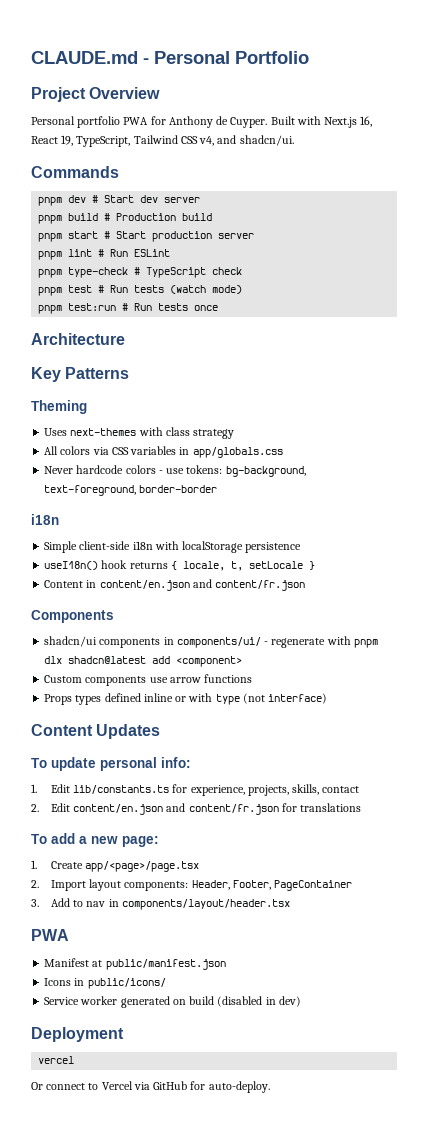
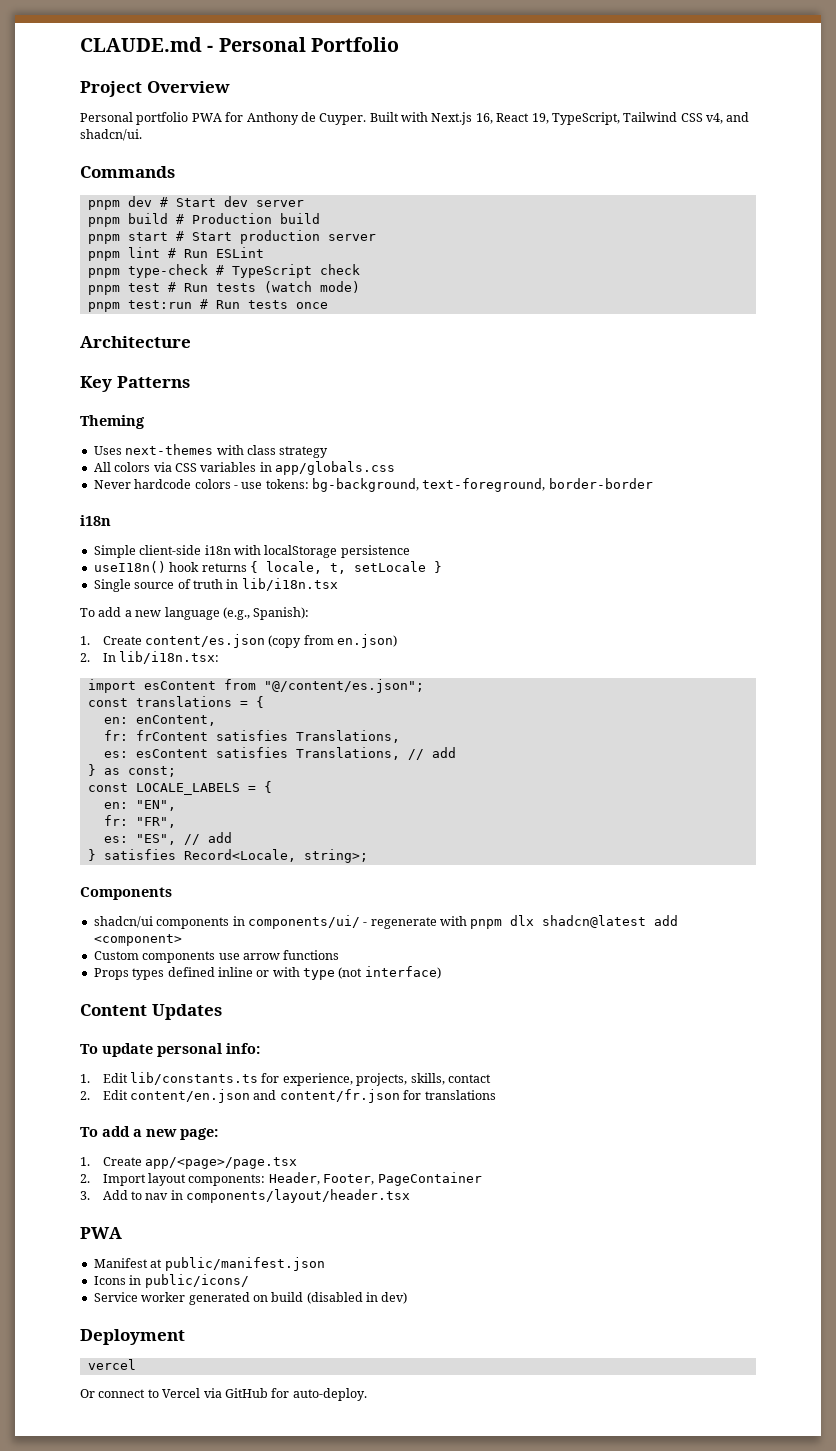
[44,579,306,591] Content in content/en.json and content/fr.json -> [93,578,338,592] [80,607,310,620] [80,634,398,648] [80,651,220,664] [87,679,424,693] [87,696,264,708] [103,715,216,726] [103,730,400,743] [103,747,456,760] [87,764,176,777] [87,781,272,795] [103,800,176,811] [103,815,176,828] [103,832,232,845] [87,849,368,863] Single source of truth in lib/i18n.tsx // To add a new language (e.g., Spanish): // 1. Create content/es.json (copy from en.json) // 2. In lib/i18n.tsx: // import esContent from "@/content/es.json"; // const translations = { // en: enContent, // fr: frContent satisfies Translations, // es: esContent satisfies Translations, // add // } as const; // const LOCALE_LABELS = { // en: "EN", // fr: "FR", // es: "ES", // add // } satisfies Record<Locale, string>;

